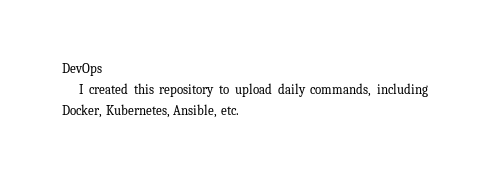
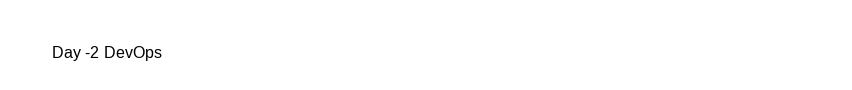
(62, 69) none -> [52,46,100,61] Day -2
[79,83,429,97] [62,104,239,118] // I created this repository to upload daily commands, including Docker, Kubernetes, Ansible, etc. -> (162, 53) none

